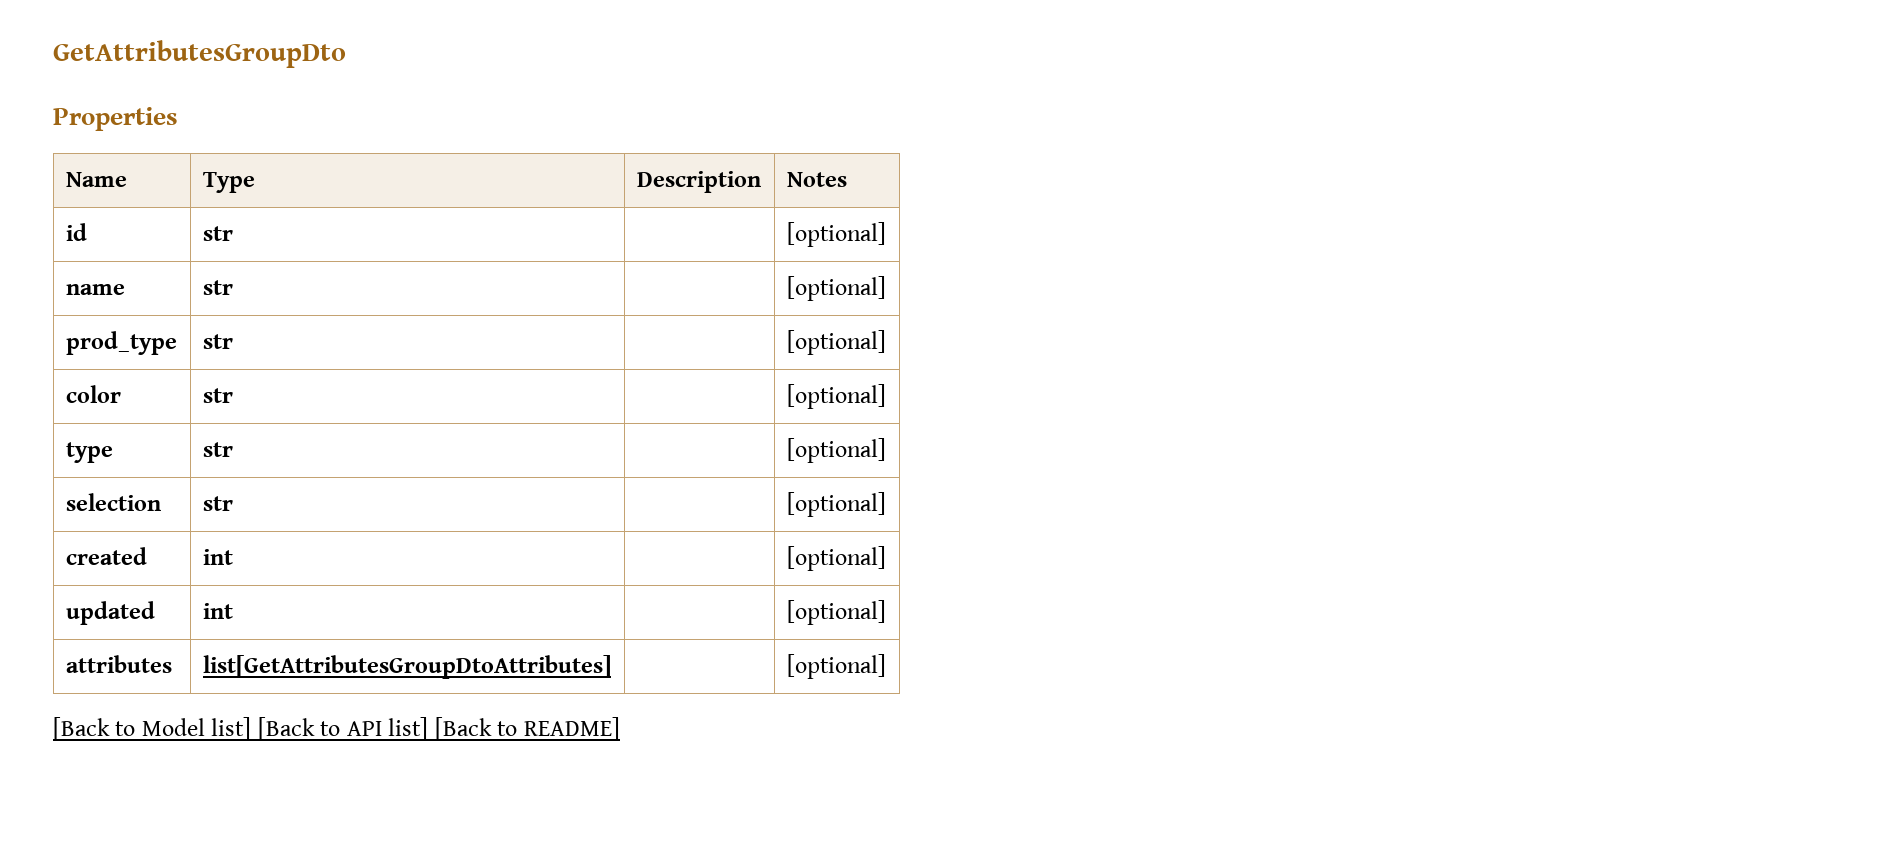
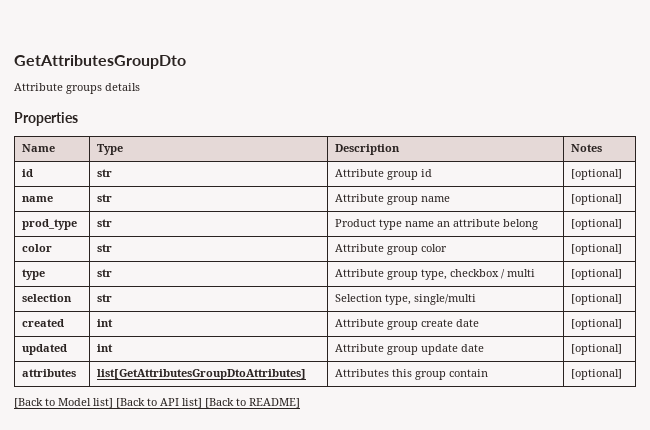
(346, 54) none -> [14,83,140,94] // Attribute groups details
(233, 233) none -> [335,169,433,180] Attribute group id
(233, 287) none -> [335,194,451,205] Attribute group name
(233, 341) none -> [335,219,539,230] Product type name an attribute belong
(233, 395) none -> [335,244,448,255] Attribute group color
(233, 449) none -> [335,269,536,280] Attribute group type, checkbox / multi
(233, 503) none -> [335,294,477,305] Selection type, single/multi
(233, 557) none -> [335,319,480,330] Attribute group create date
(233, 611) none -> [335,344,485,355] Attribute group update date
(611, 667) none -> [335,369,489,380] Attributes this group contain

